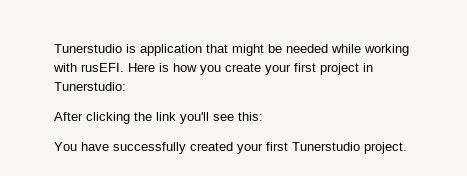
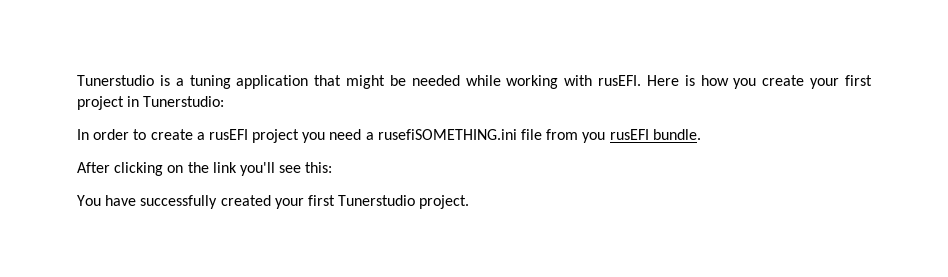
(136, 48) none -> [175,75,231,89] a tuning
(126, 86) none -> [77,129,701,143] // In order to create a rusEFI project you need a rusefiSOMETHING.ini file from you rusEFI bundle.
(130, 118) none -> [167,165,184,173] on

